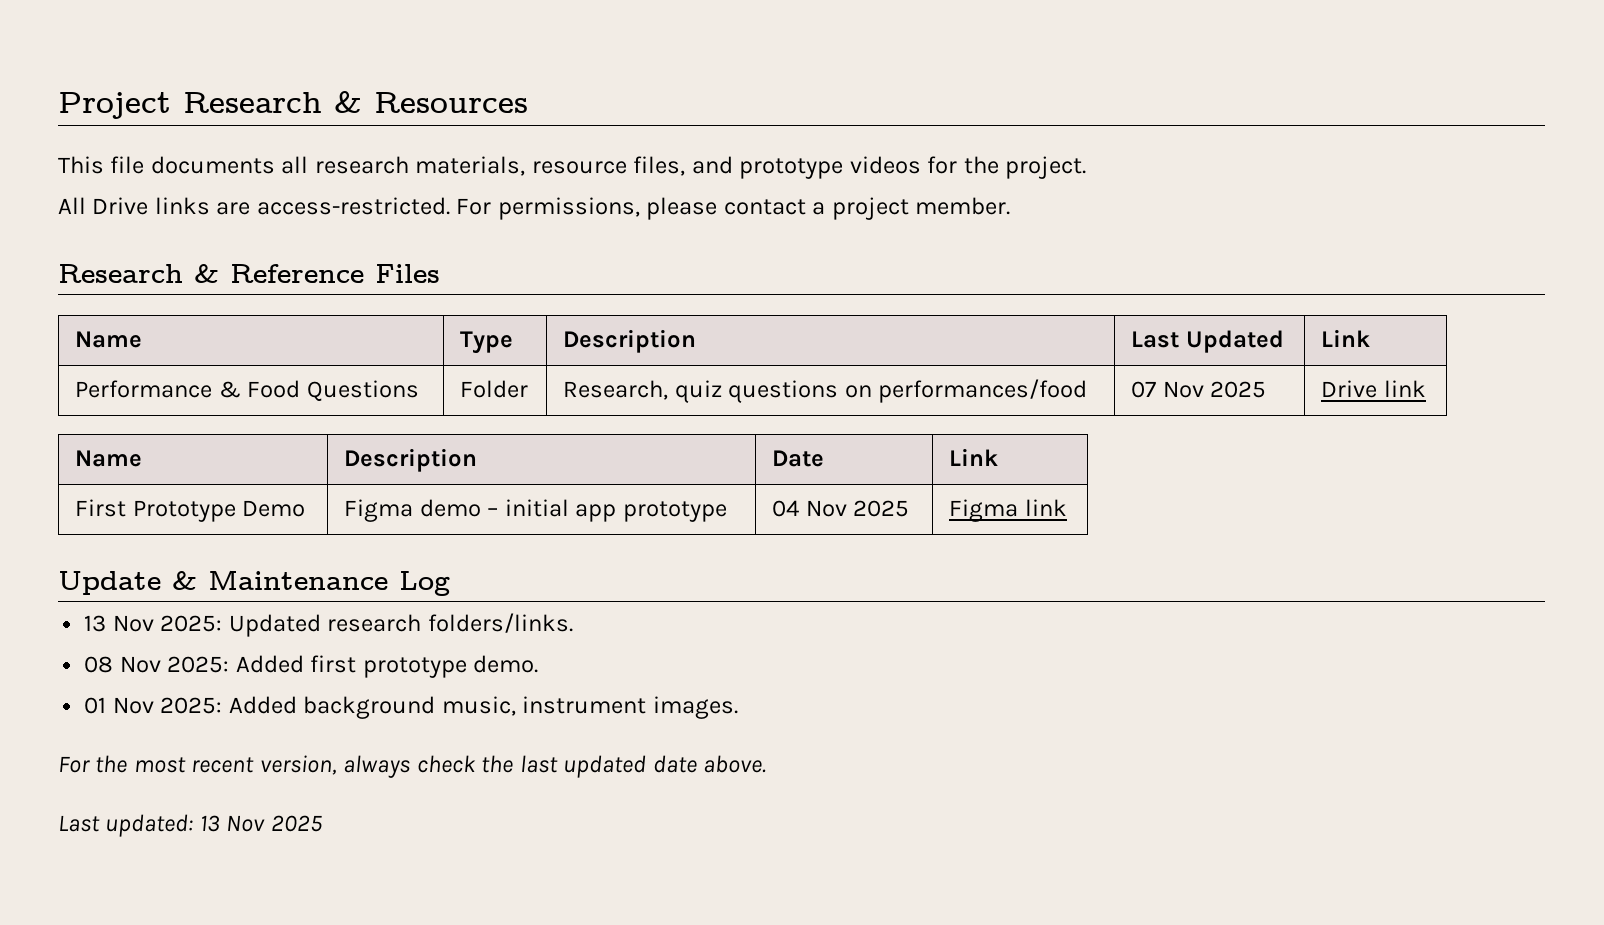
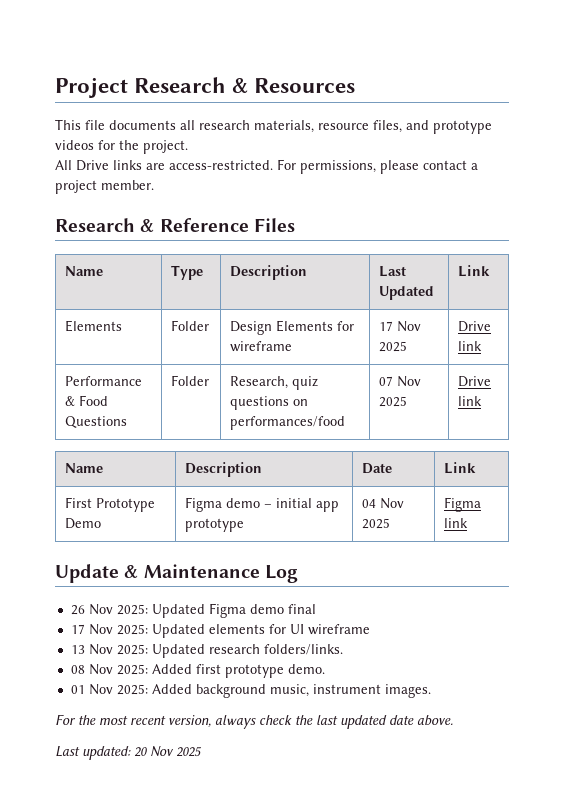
(1371, 338) none -> [65,320,123,332] [171,320,210,331] [230,320,355,335] [230,341,293,352] [379,321,422,332] [379,341,408,352] [458,321,492,332] [458,341,483,351] // Elements | Folder | Design Elements for wireframe | 17 Nov 2025 | Drive link
(450, 583) none -> [70,603,316,618] [70,624,370,638] // 26 Nov 2025: Updated Figma demo final // 17 Nov 2025: Updated elements for UI wireframe
[199,815,220,832] 13 -> [134,747,147,757] 20

